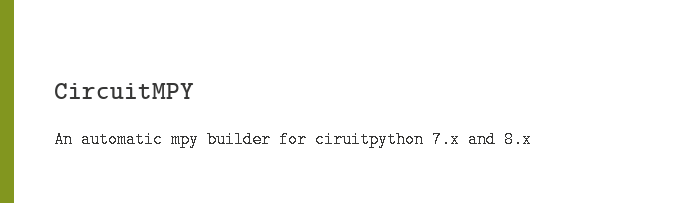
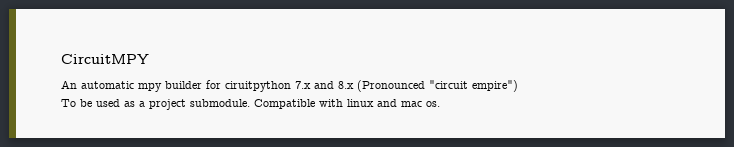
(532, 139) none -> [357,80,518,92] [61,99,440,110] (Pronounced "circuit empire") // To be used as a project submodule. Compatible with linux and mac os.

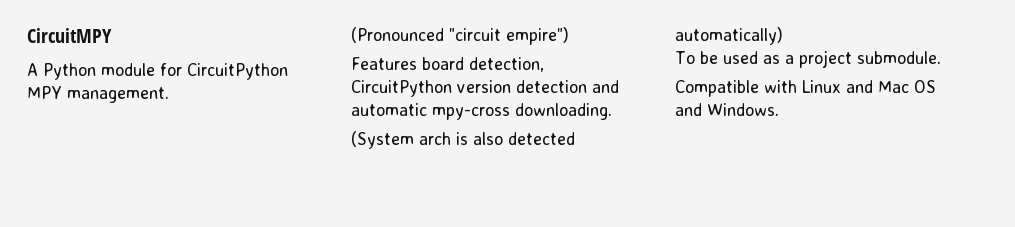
[61,80,518,92] An automatic mpy builder for ciruitpython 7.x and 8.x (Pronounced "circuit empire") -> [27,63,288,80] [27,86,169,103] [351,27,569,45] [351,57,544,72] [351,80,619,97] [351,103,612,120] [351,131,575,149] [675,27,783,45] A Python module for CircuitPython MPY management. // (Pronounced "circuit empire") // Features board detection, CircuitPython version detection and automatic mpy-cross downloading. // (System arch is also detected automatically)
(250, 103) none -> (941, 57) //
[347,99,440,107] linux and mac os. -> [802,80,936,93] [675,103,779,116] Linux and Mac OS and Windows.

